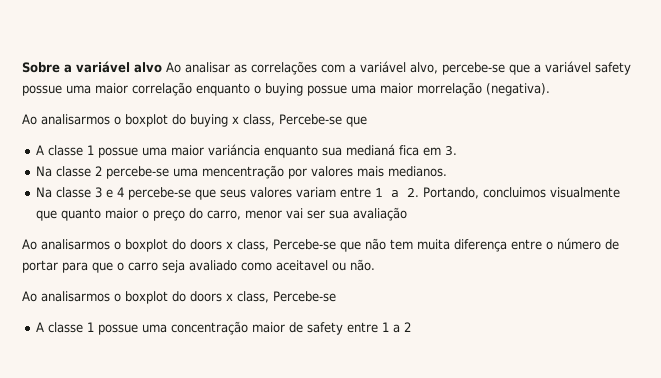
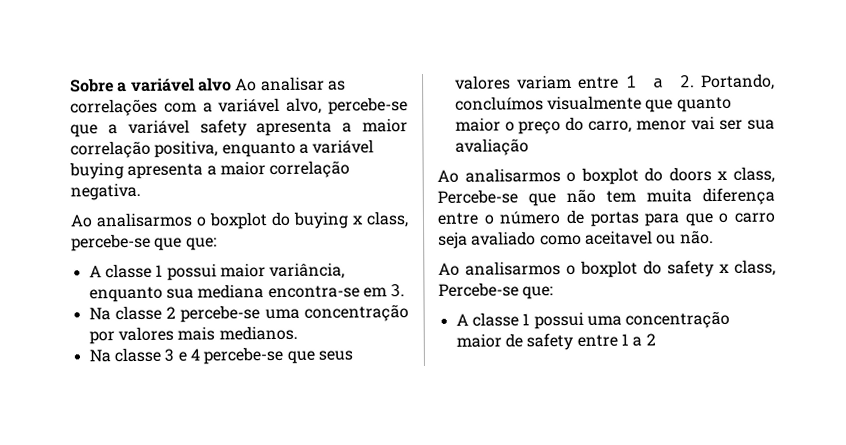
[22,82,550,96] possue uma maior correlação enquanto o buying possue uma maior morrelação (negativa). -> [256,118,408,137] [70,139,375,159] [69,160,351,180] [70,182,141,201] apresenta a maior correlação positiva, enquanto a variável buying apresenta a maior correlação negativa.
[279,114,367,127] [36,144,420,158] Percebe-se que // A classe 1 possue uma maior variáncia enquanto sua medianá fica -> [71,233,217,252] [88,262,346,281] [88,284,360,303] percebe-se que que: // A classe 1 possui maior variância, enquanto sua mediana encontra-se
[202,165,285,179] mencentração -> [304,304,409,322] concentração
[483,187,547,198] concluimos -> [454,96,544,111] concluímos
[22,260,58,273] portar -> [589,211,640,227] portas
[190,291,336,303] [36,322,139,335] doors x class, Percebe-se // A classe 1 possue -> [667,259,776,278] [438,282,554,300] [455,311,584,330] safety x class, Percebe-se que: // A classe 1 possui

